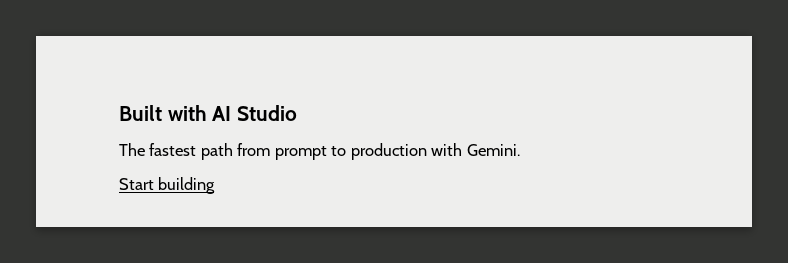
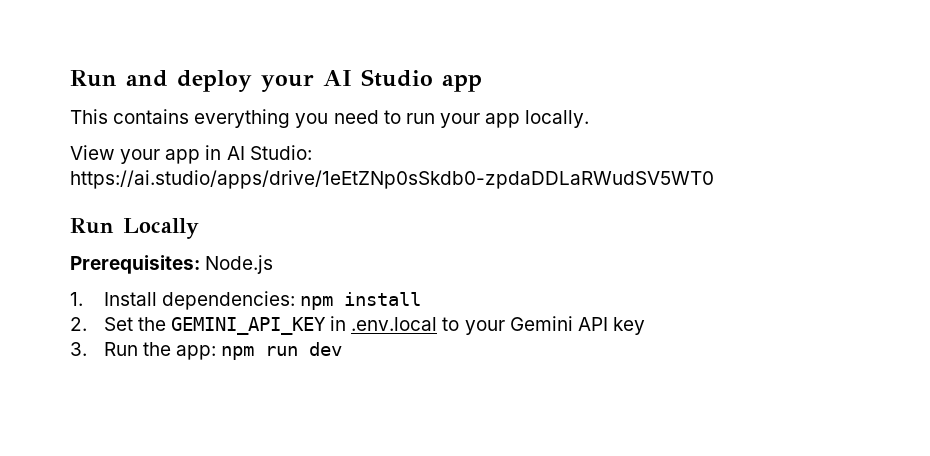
[119,105,298,121] [119,143,520,160] [119,177,216,194] Built with AI Studio // The fastest path from prompt to production with Gemini. // Start building -> [70,69,482,92] [70,109,590,128] [70,145,312,164] [70,170,714,189] [70,218,199,239] [70,255,274,274] [70,291,422,310] [70,316,645,335] [70,342,343,360] Run and deploy your AI Studio app // This contains everything you need to run your app locally. // View your app in AI Studio: https://ai.studio/apps/drive/1eEtZNp0sSkdb0-zpdaDDLaRWudSV5WT0 // Run Locally // Prerequisites: Node.js // 1. Install dependencies: npm install // 2. Set the GEMINI_API_KEY in .env.local to your Gemini API key // 3. Run the app: npm run dev

